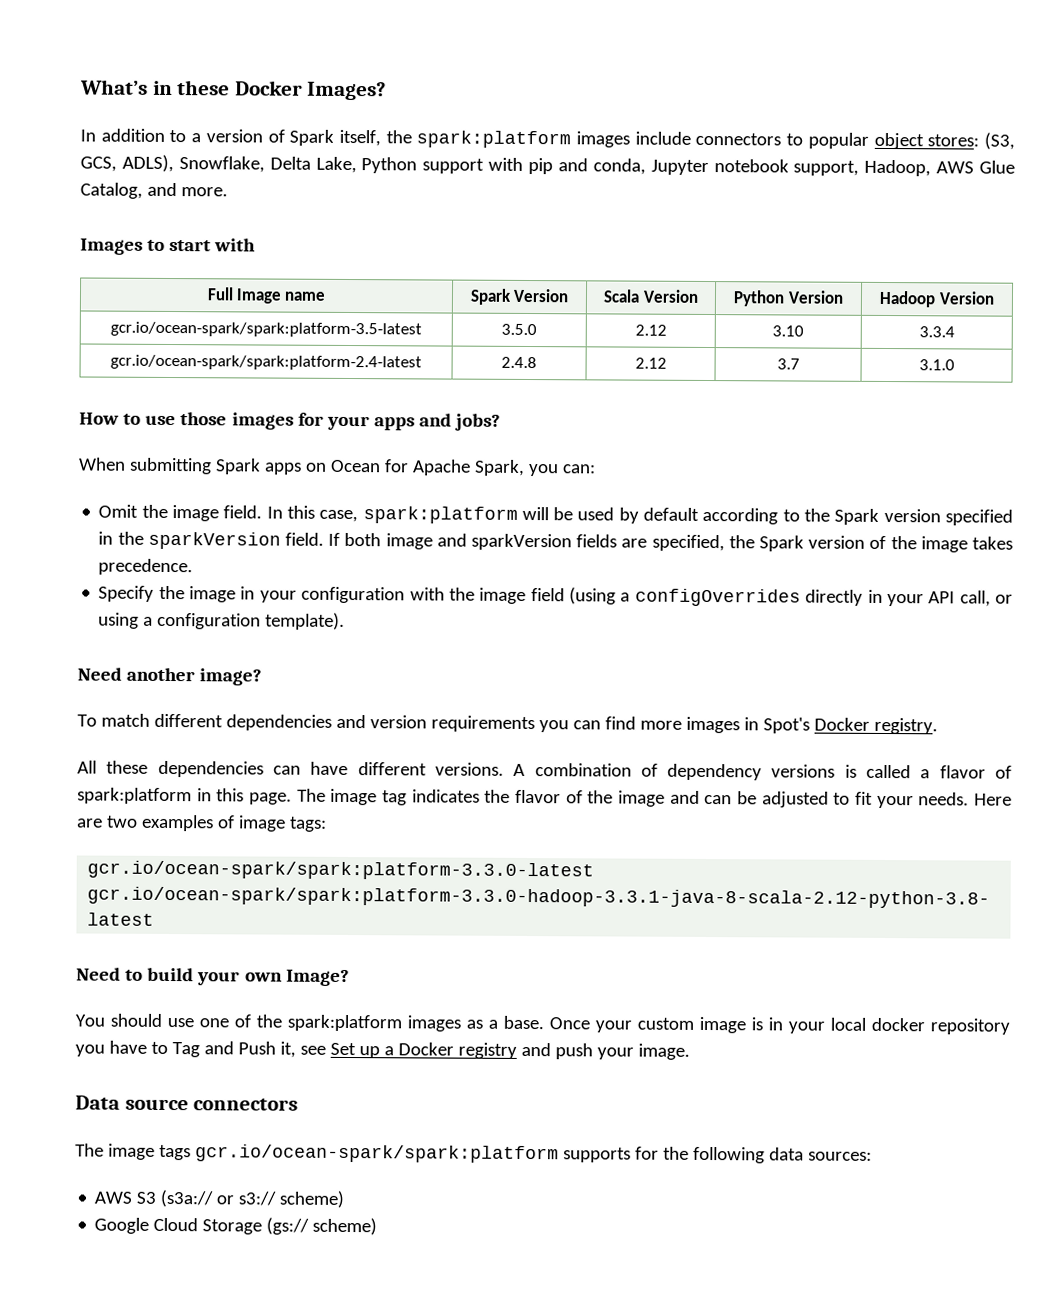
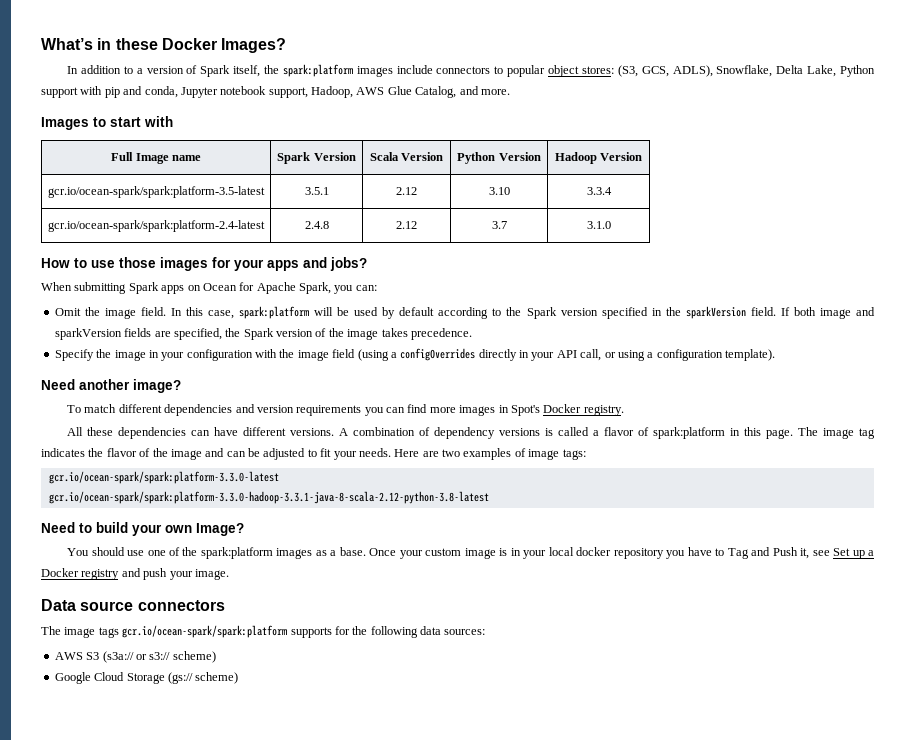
[501,323,537,336] 3.5.0 -> [304,187,329,195] 3.5.1

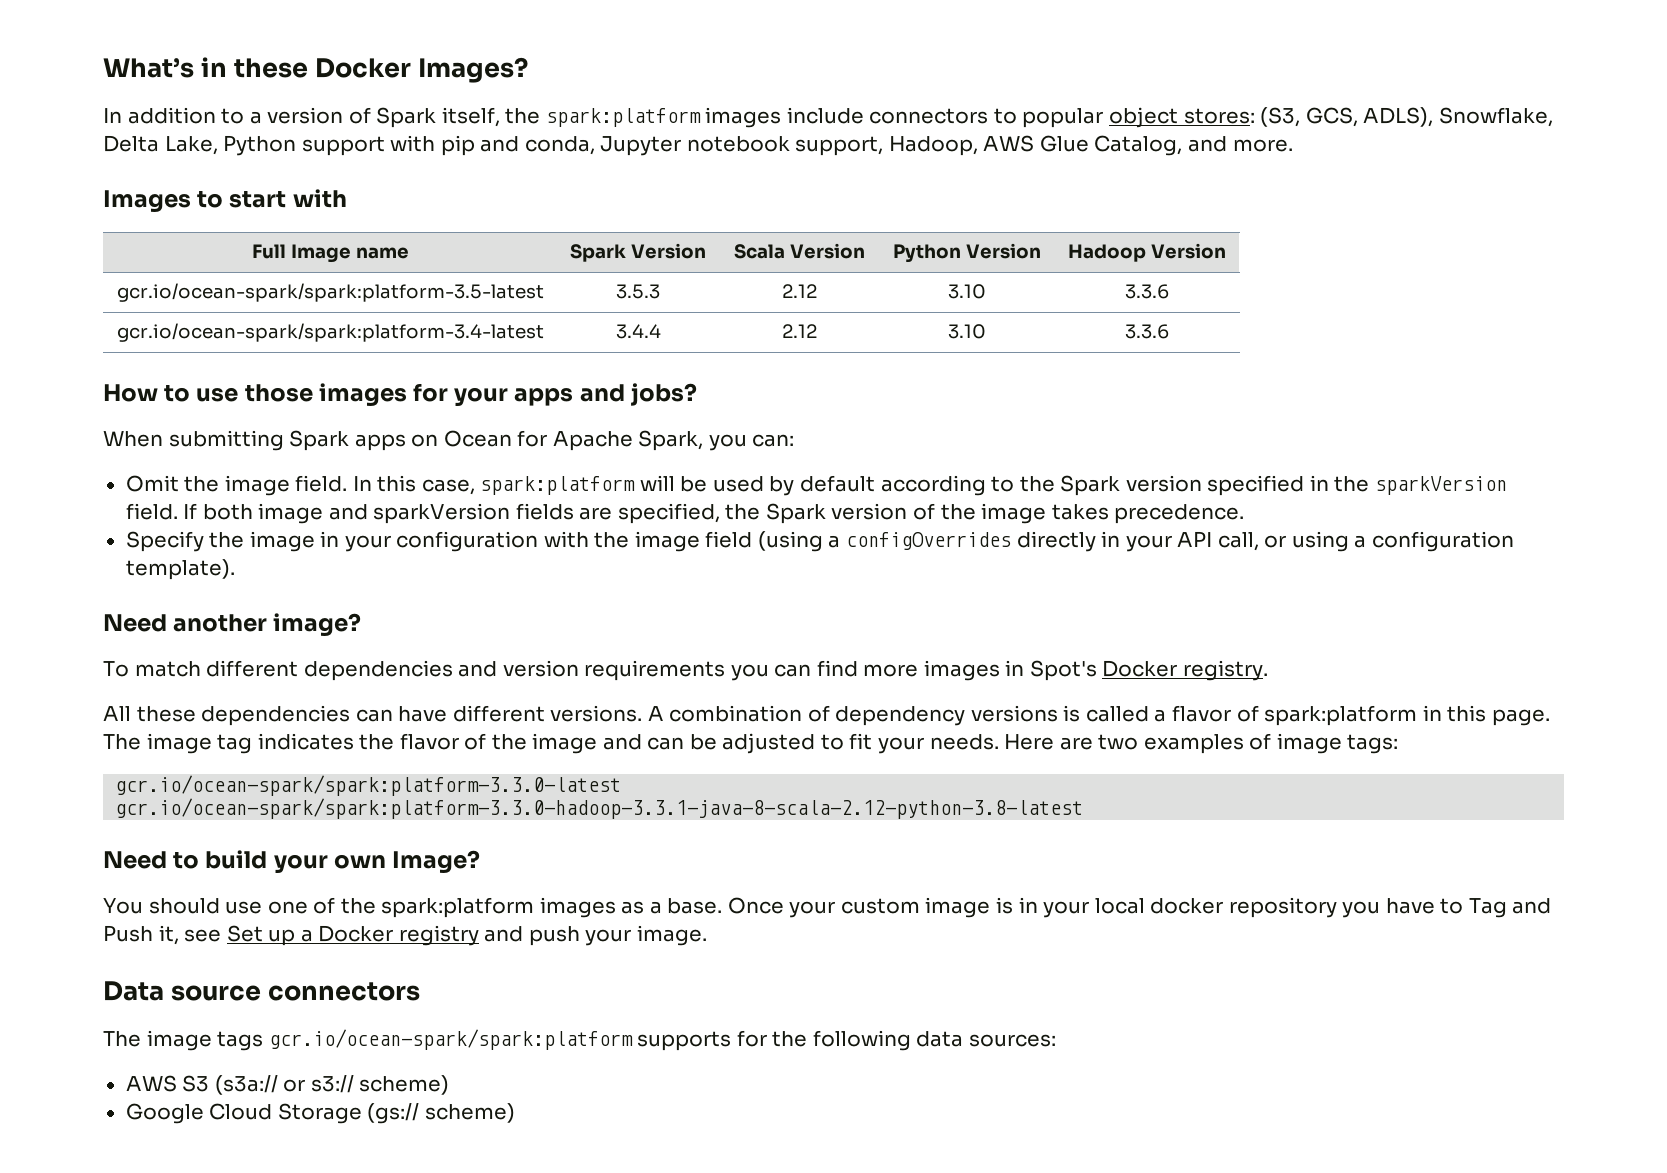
[304,187,329,195] [396,187,417,195] [488,187,510,195] [586,187,612,195] [48,220,265,232] [304,221,329,229] [396,221,417,229] [491,221,507,229] [586,221,611,229] 3.5.1 | 2.12 | 3.10 | 3.3.4 // gcr.io/ocean-spark/spark:platform-2.4-latest | 2.4.8 | 2.12 | 3.7 | 3.1.0 -> [616,284,660,299] [781,284,817,298] [947,284,986,299] [1125,284,1169,299] [116,323,544,342] [615,324,661,339] [781,324,817,338] [947,324,986,339] [1125,324,1169,339] 3.5.3 | 2.12 | 3.10 | 3.3.6 // gcr.io/ocean-spark/spark:platform-3.4-latest | 3.4.4 | 2.12 | 3.10 | 3.3.6

